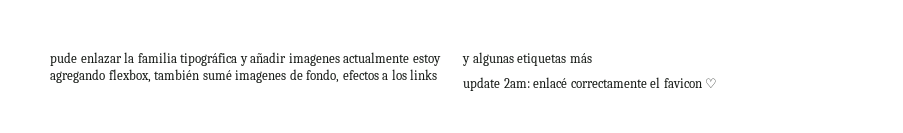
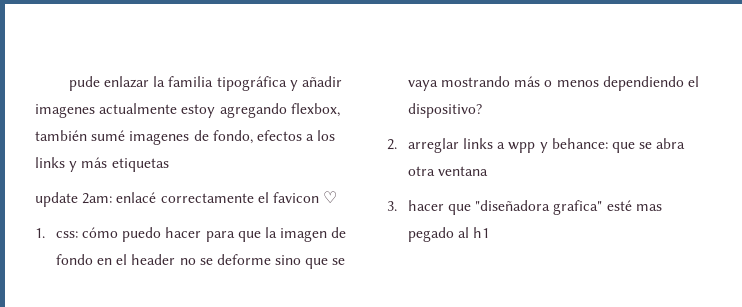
[472,52,514,66] algunas -> [81,157,108,168] más
[569,53,592,63] más -> (169, 165) none
(718, 83) none -> [35,227,347,242] [55,254,346,269] [407,76,699,91] [407,103,482,118] [387,138,686,153] [407,166,488,176] [387,200,662,215] [407,227,490,242] // 1. css: cómo puedo hacer para que la imagen de fondo en el header no se deforme sino que se vaya mostrando más o menos dependiendo el dispositivo? // 2. arreglar links a wpp y behance: que se abra otra ventana // 3. hacer que "diseñadora grafica" esté mas pegado al h1

